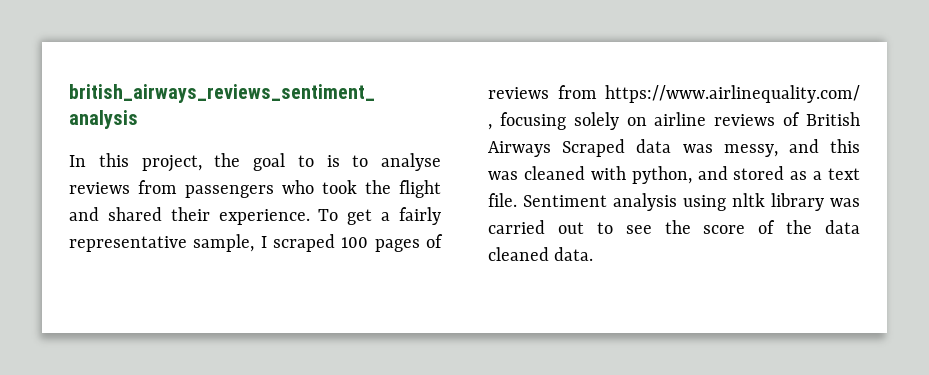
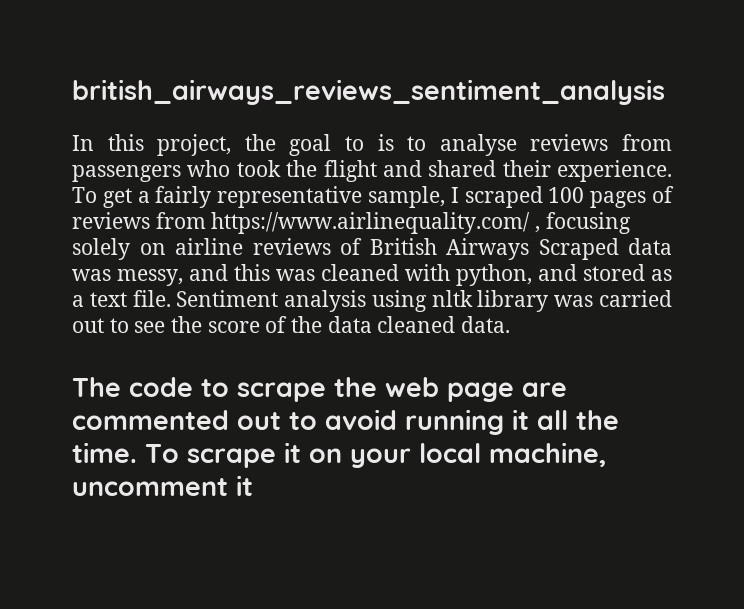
(594, 254) none -> [72,377,567,402] [72,409,619,435] [72,442,606,468] [72,475,253,496] // The code to scrape the web page are commented out to avoid running it all the time. To scrape it on your local machine, uncomment it

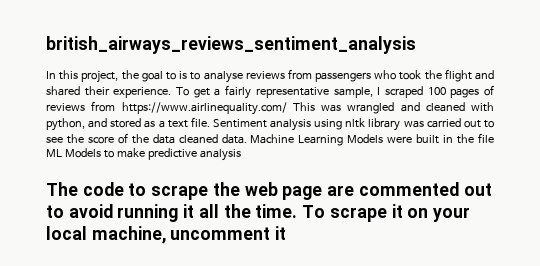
[535,212,631,234] [72,238,672,260] [72,264,315,286] , focusing solely on airline reviews of British Airways Scraped data was messy, and this was -> [292,102,420,114] This was wrangled and
(511, 324) none -> [250,133,495,146] [46,148,241,161] Machine Learning Models were built in the file ML Models to make predictive analysis

